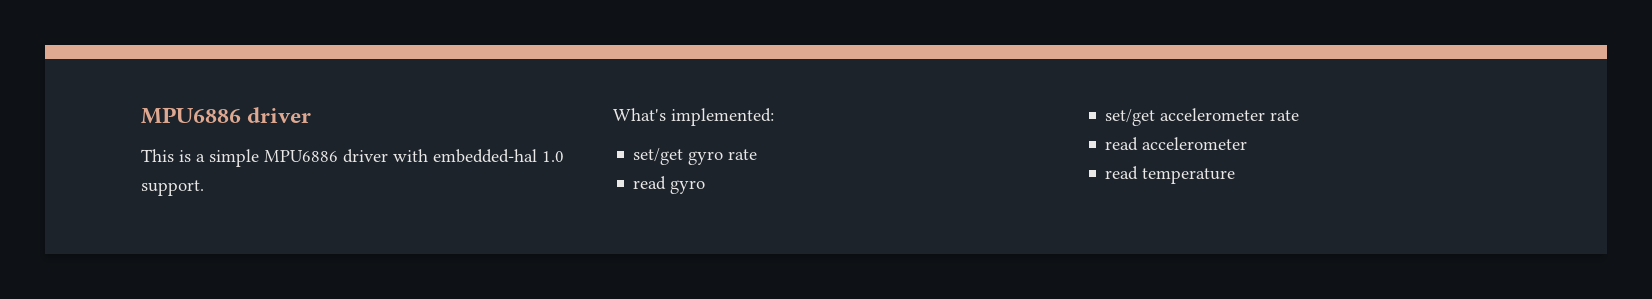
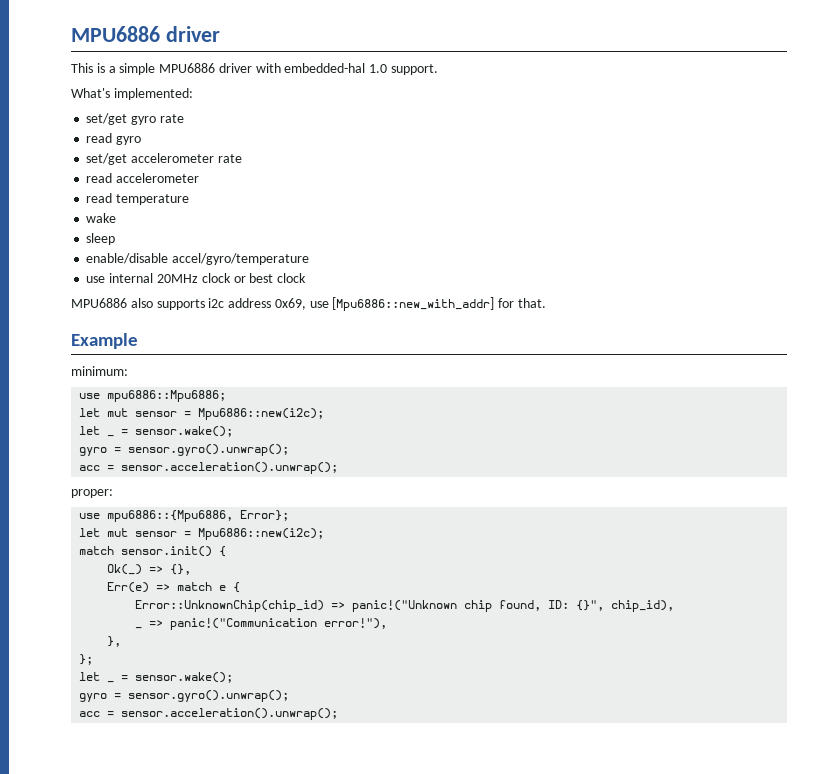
(1236, 176) none -> [86,213,117,223] [86,233,116,245] [86,253,310,265] [86,273,307,283] [71,297,547,311] [71,333,138,349] [71,366,128,376] [79,390,227,402] [79,408,325,420] [79,426,101,435] [107,435,115,437] [121,426,234,437] [79,444,290,456] [79,462,339,474] [71,489,113,498] [79,510,290,522] [79,528,325,540] [79,546,227,557] [107,564,192,575] [107,582,241,593] [135,600,675,612] [135,627,143,629] [149,618,388,630] [107,636,122,647] [79,654,94,665] [79,672,101,681] [107,681,115,683] [121,672,234,683] [79,690,290,702] [79,708,339,720] // wake // sleep // enable/disable accel/gyro/temperature // use internal 20MHz clock or best clock // MPU6886 also supports i2c address 0x69, use [Mpu6886::new_with_addr] for that. // Example // minimum: // use mpu6886::Mpu6886; // let mut sensor = Mpu6886::new(i2c); // let _ = sensor.wake(); // gyro = sensor.gyro().unwrap(); // acc = sensor.acceleration().unwrap(); // proper: // use mpu6886::{Mpu6886, Error}; // let mut sensor = Mpu6886::new(i2c); // match sensor.init() { // Ok(_) => {}, // Err(e) => match e { // Error::UnknownChip(chip_id) => panic!("Unknown chip found, ID: {}", chip_id), // _ => panic!("Communication error!"), // }, // }; // let _ = sensor.wake(); // gyro = sensor.gyro().unwrap(); // acc = sensor.acceleration().unwrap();

